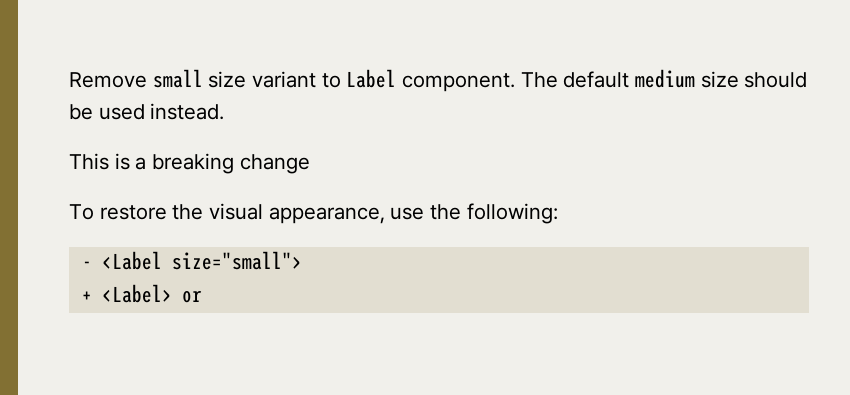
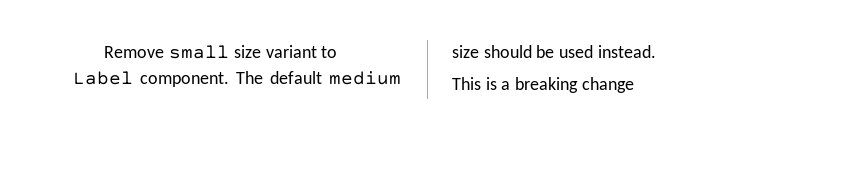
[69,203,558,224] [81,251,302,270] [81,284,202,303] // To restore the visual appearance, use the following: // - <Label size="small"> // + <Label> or -> (634, 85) none

